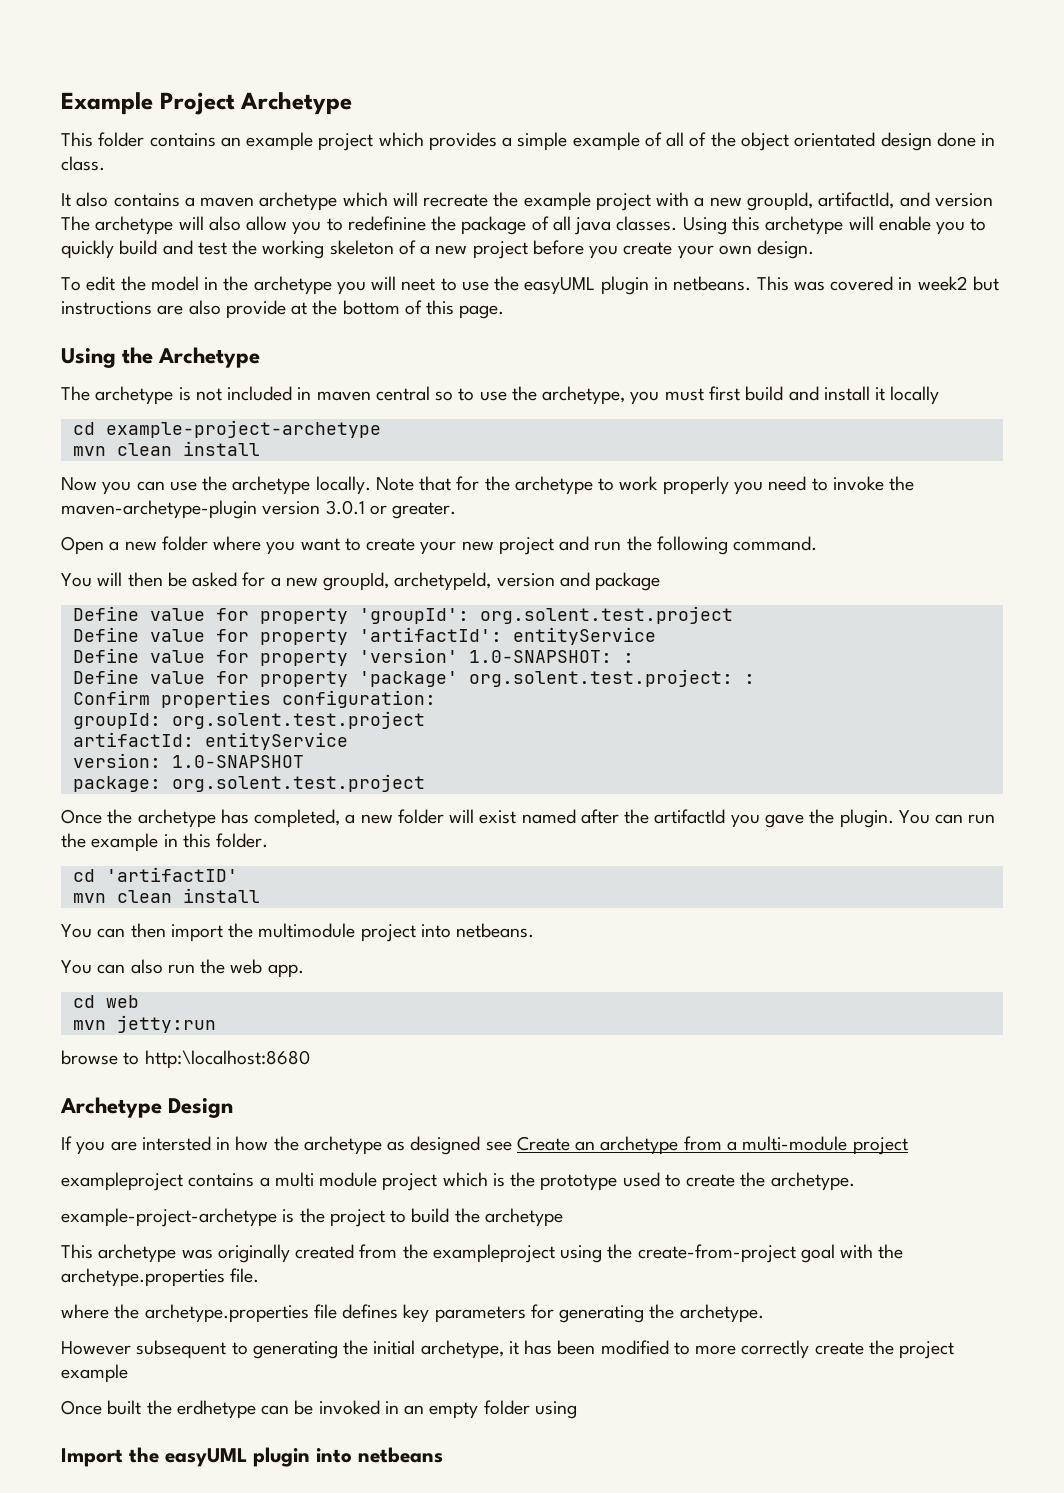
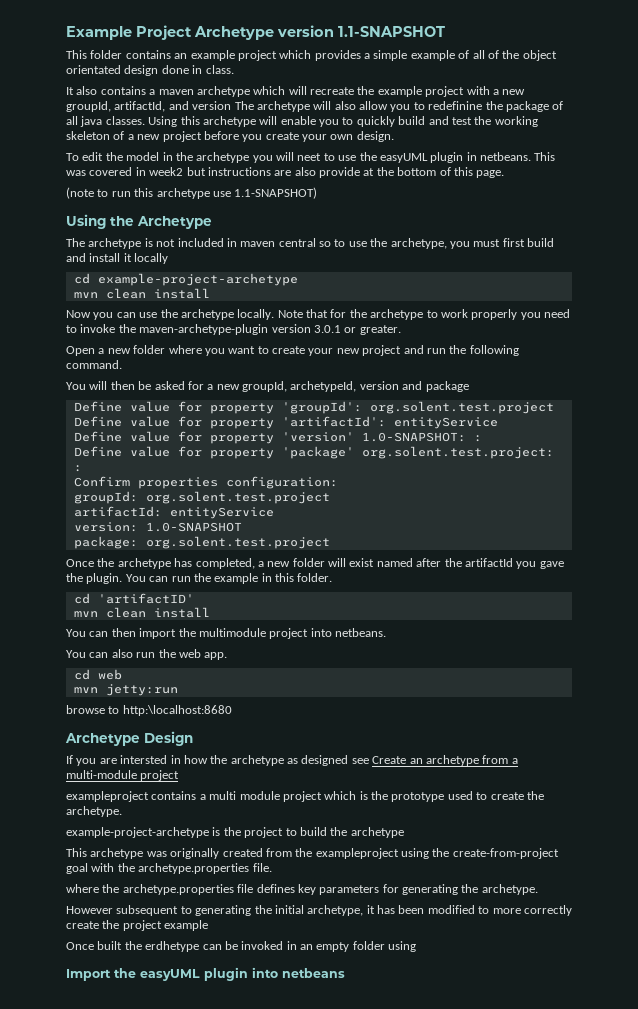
(353, 103) none -> [277,25,445,37] version 1.1-SNAPSHOT
(505, 312) none -> [66,187,318,199] // (note to run this archetype use 1.1-SNAPSHOT)

